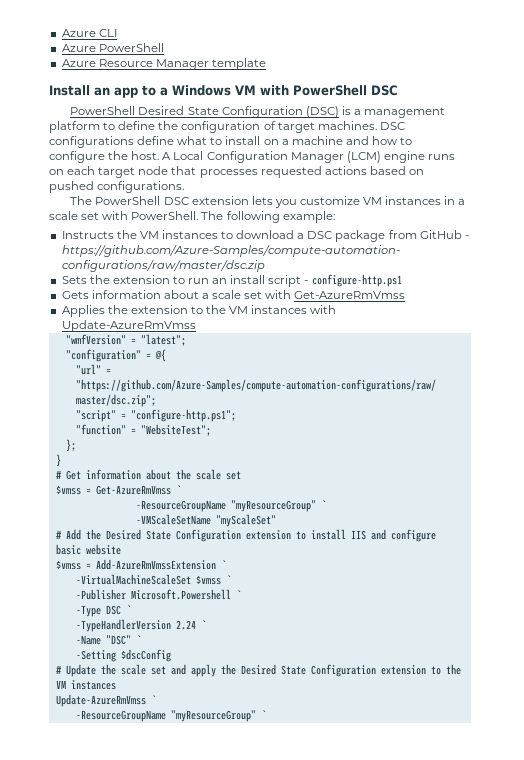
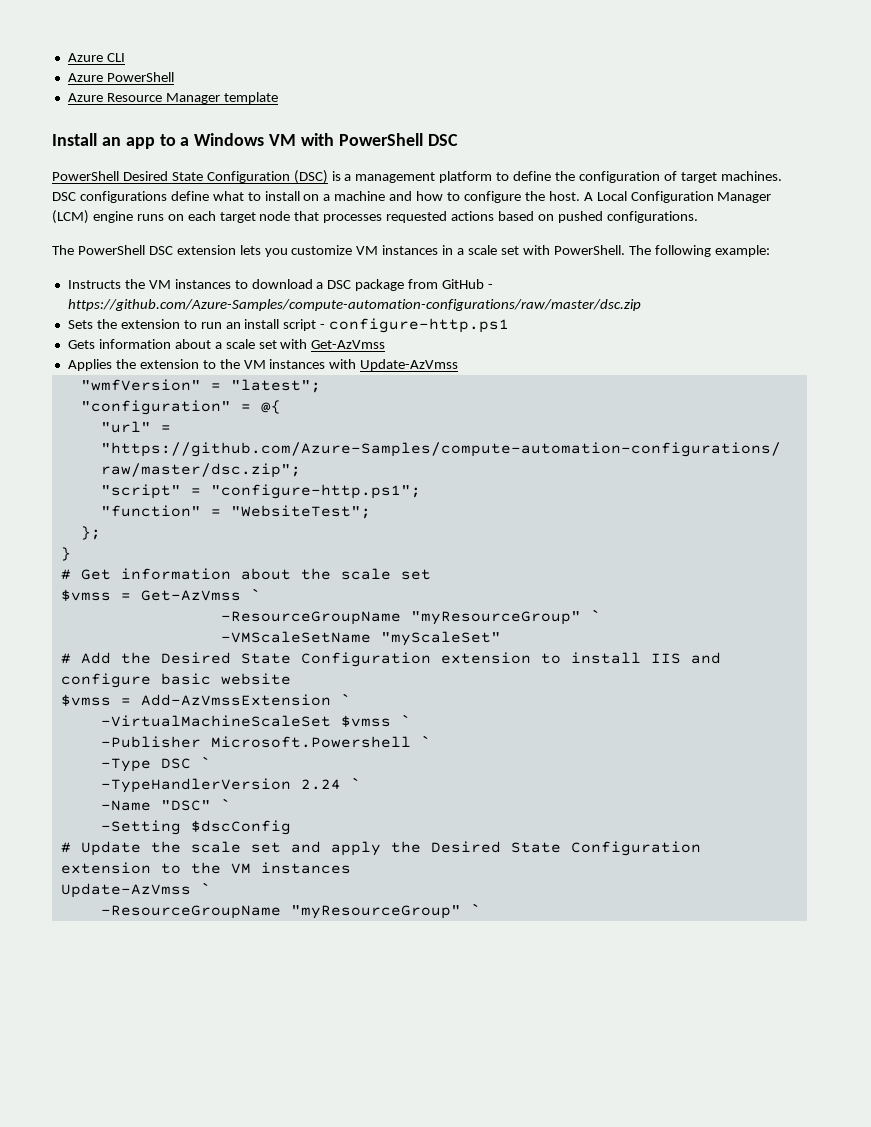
[294,291,406,299] Get-AzureRmVmss -> [311,340,386,349] Get-AzVmss
[61,320,196,332] Update-AzureRmVmss -> [360,359,459,371] Update-AzVmss
[95,485,171,495] Get-AzureRmVmss -> [140,590,241,601] Get-AzVmss
[95,559,216,570] Add-AzureRmVmssExtension -> [140,694,331,706] Add-AzVmssExtension
[55,694,146,707] Update-AzureRmVmss -> [60,883,191,898] Update-AzVmss

